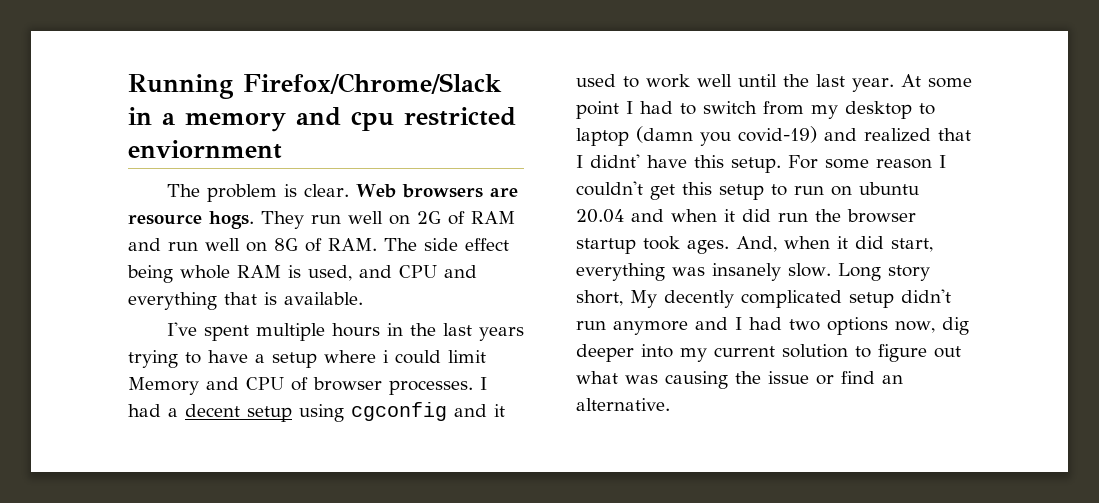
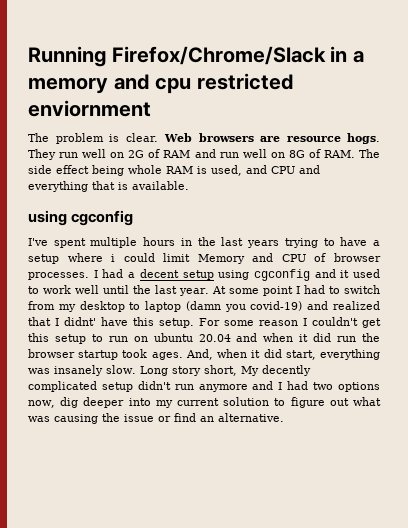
(363, 298) none -> [28,210,134,226] // using cgconfig

